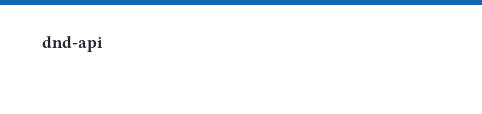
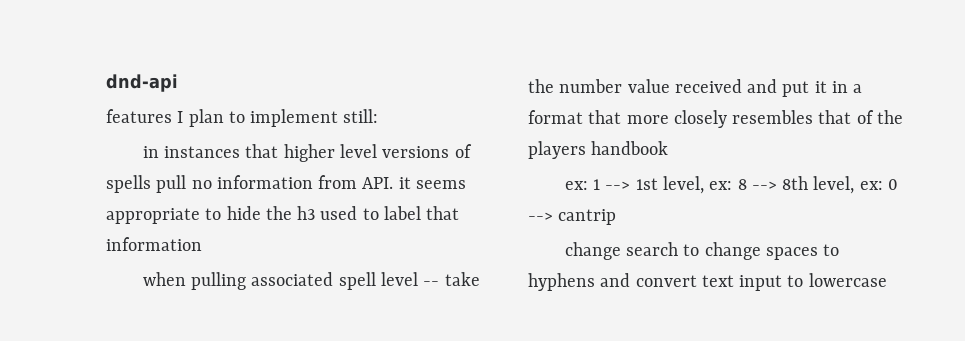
(103, 44) none -> [106,109,379,127] [142,144,472,162] [106,175,466,193] [106,206,460,224] [106,237,202,251] [142,272,480,290] [528,79,863,97] [528,110,903,128] [528,141,669,159] [564,176,898,194] [528,209,617,225] [564,242,840,260] [528,273,887,291] // features I plan to implement still: // in instances that higher level versions of spells pull no information from API. it seems appropriate to hide the h3 used to label that information // when pulling associated spell level -- take the number value received and put it in a format that more closely resembles that of the players handbook // ex: 1 --> 1st level, ex: 8 --> 8th level, ex: 0 --> cantrip // change search to change spaces to hyphens and convert text input to lowercase

